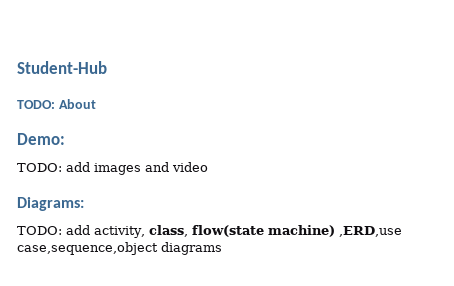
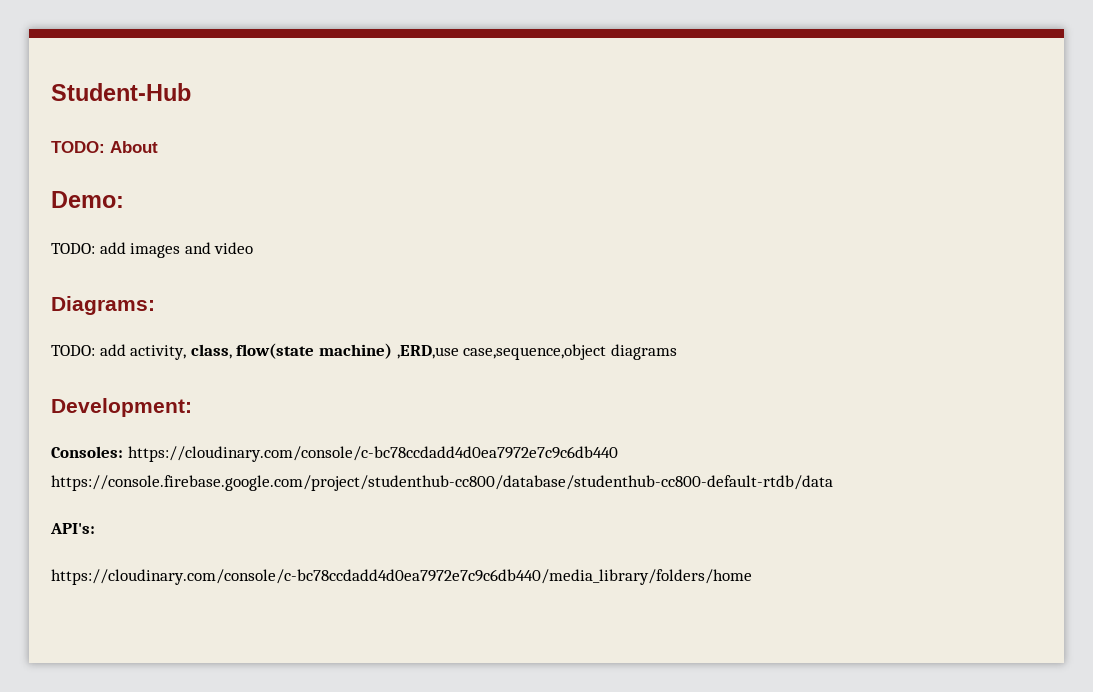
(222, 248) none -> [51,398,192,417] [51,446,618,462] [51,475,833,491] [50,523,95,534] [51,569,752,585] // Development: // Consoles: https://cloudinary.com/console/c-bc78ccdadd4d0ea7972e7c9c6db440 https://console.firebase.google.com/project/studenthub-cc800/database/studenthub-cc800-default-rtdb/data // API's: // https://cloudinary.com/console/c-bc78ccdadd4d0ea7972e7c9c6db440/media_library/folders/home

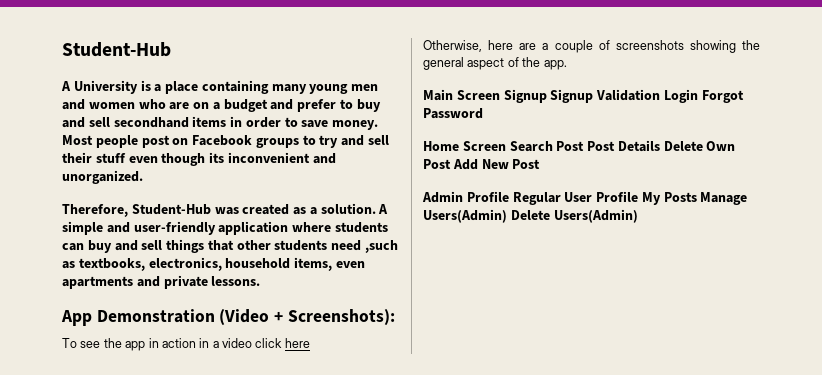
[51,141,158,153] [51,191,124,208] [51,242,254,258] [51,296,155,315] [51,343,677,360] [51,398,192,417] [51,446,618,462] [51,475,833,491] [50,523,95,534] [51,569,752,585] TODO: About // Demo: // TODO: add images and video // Diagrams: // TODO: add activity, class, flow(state machine) ,ERD,use case,sequence,object diagrams // Development: // Consoles: https://cloudinary.com/console/c-bc78ccdadd4d0ea7972e7c9c6db440 https://console.firebase.google.com/project/studenthub-cc800/database/studenthub-cc800-default-rtdb/data // API's: // https://cloudinary.com/console/c-bc78ccdadd4d0ea7972e7c9c6db440/media_library/folders/home -> [61,80,379,94] [62,99,381,112] [62,116,379,130] [62,135,390,148] [62,152,336,166] [62,170,143,184] [62,203,389,217] [62,221,388,235] [62,239,399,253] [62,257,365,271] [62,275,261,289] [61,309,395,326] [62,338,310,351] [423,40,760,53] [423,57,567,70] [423,89,744,103] [423,108,483,119] [423,140,736,152] [423,159,541,170] [422,191,748,205] [423,209,638,223] A University is a place containing many young men and women who are on a budget and prefer to buy and sell secondhand items in order to save money. Most people post on Facebook groups to try and sell their stuff even though its inconvenient and unorganized. // Therefore, Student-Hub was created as a solution. A simple and user-friendly application where students can buy and sell things that other students need ,such as textbooks, electronics, household items, even apartments and private lessons. // App Demonstration (Video + Screenshots): // To see the app in action in a video click here // Otherwise, here are a couple of screenshots showing the general aspect of the app. // Main Screen Signup Signup Validation Login Forgot Password // Home Screen Search Post Post Details Delete Own Post Add New Post // Admin Profile Regular User Profile My Posts Manage Users(Admin) Delete Users(Admin)

